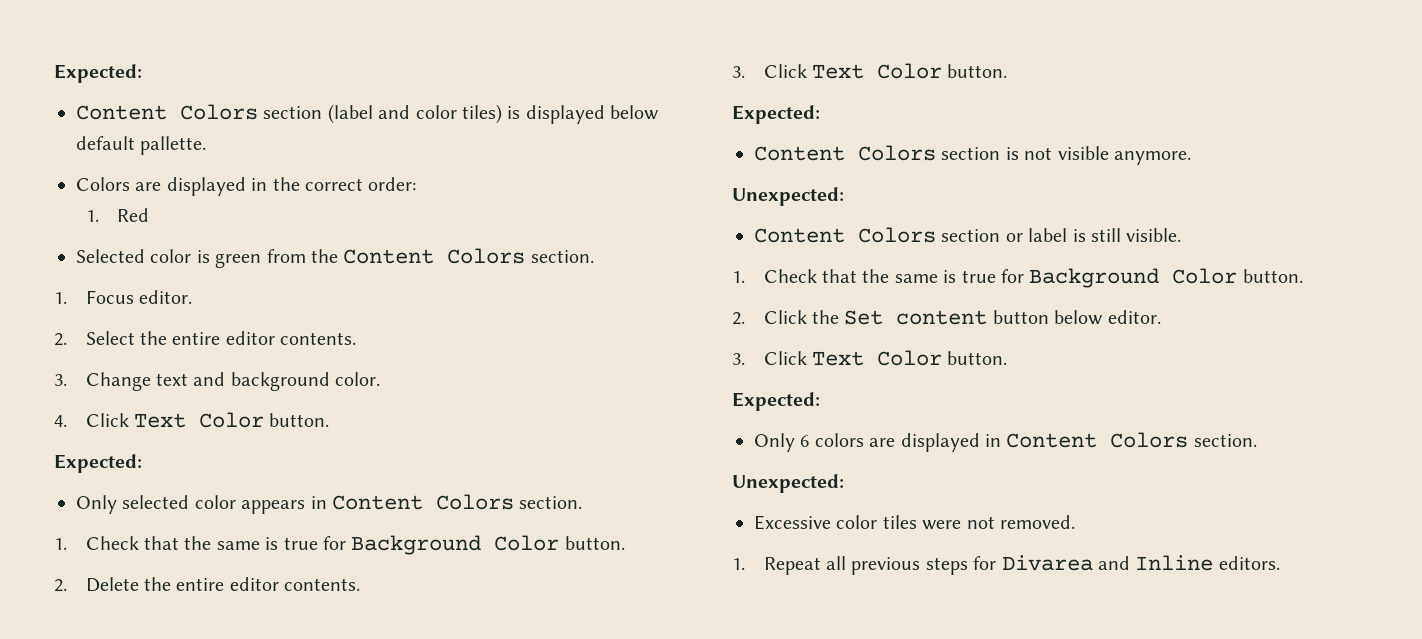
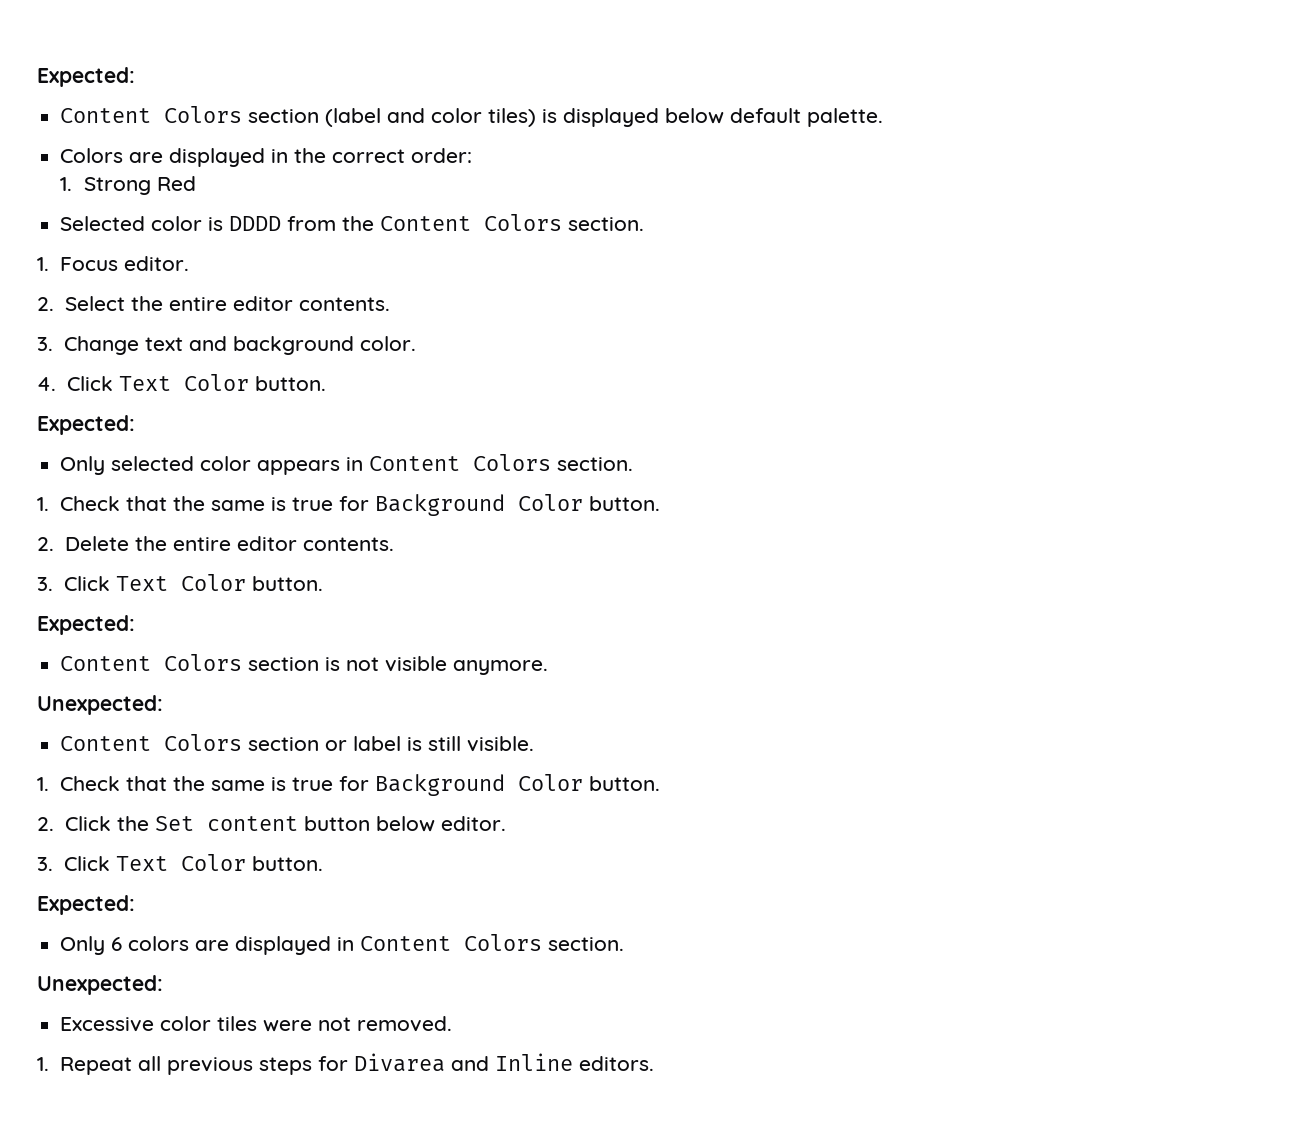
[140,136,207,155] pallette. -> [807,108,884,127] palette.
(99, 216) none -> [83,177,151,195] Strong
[215,253,262,268] green -> [229,216,282,231] DDDD

